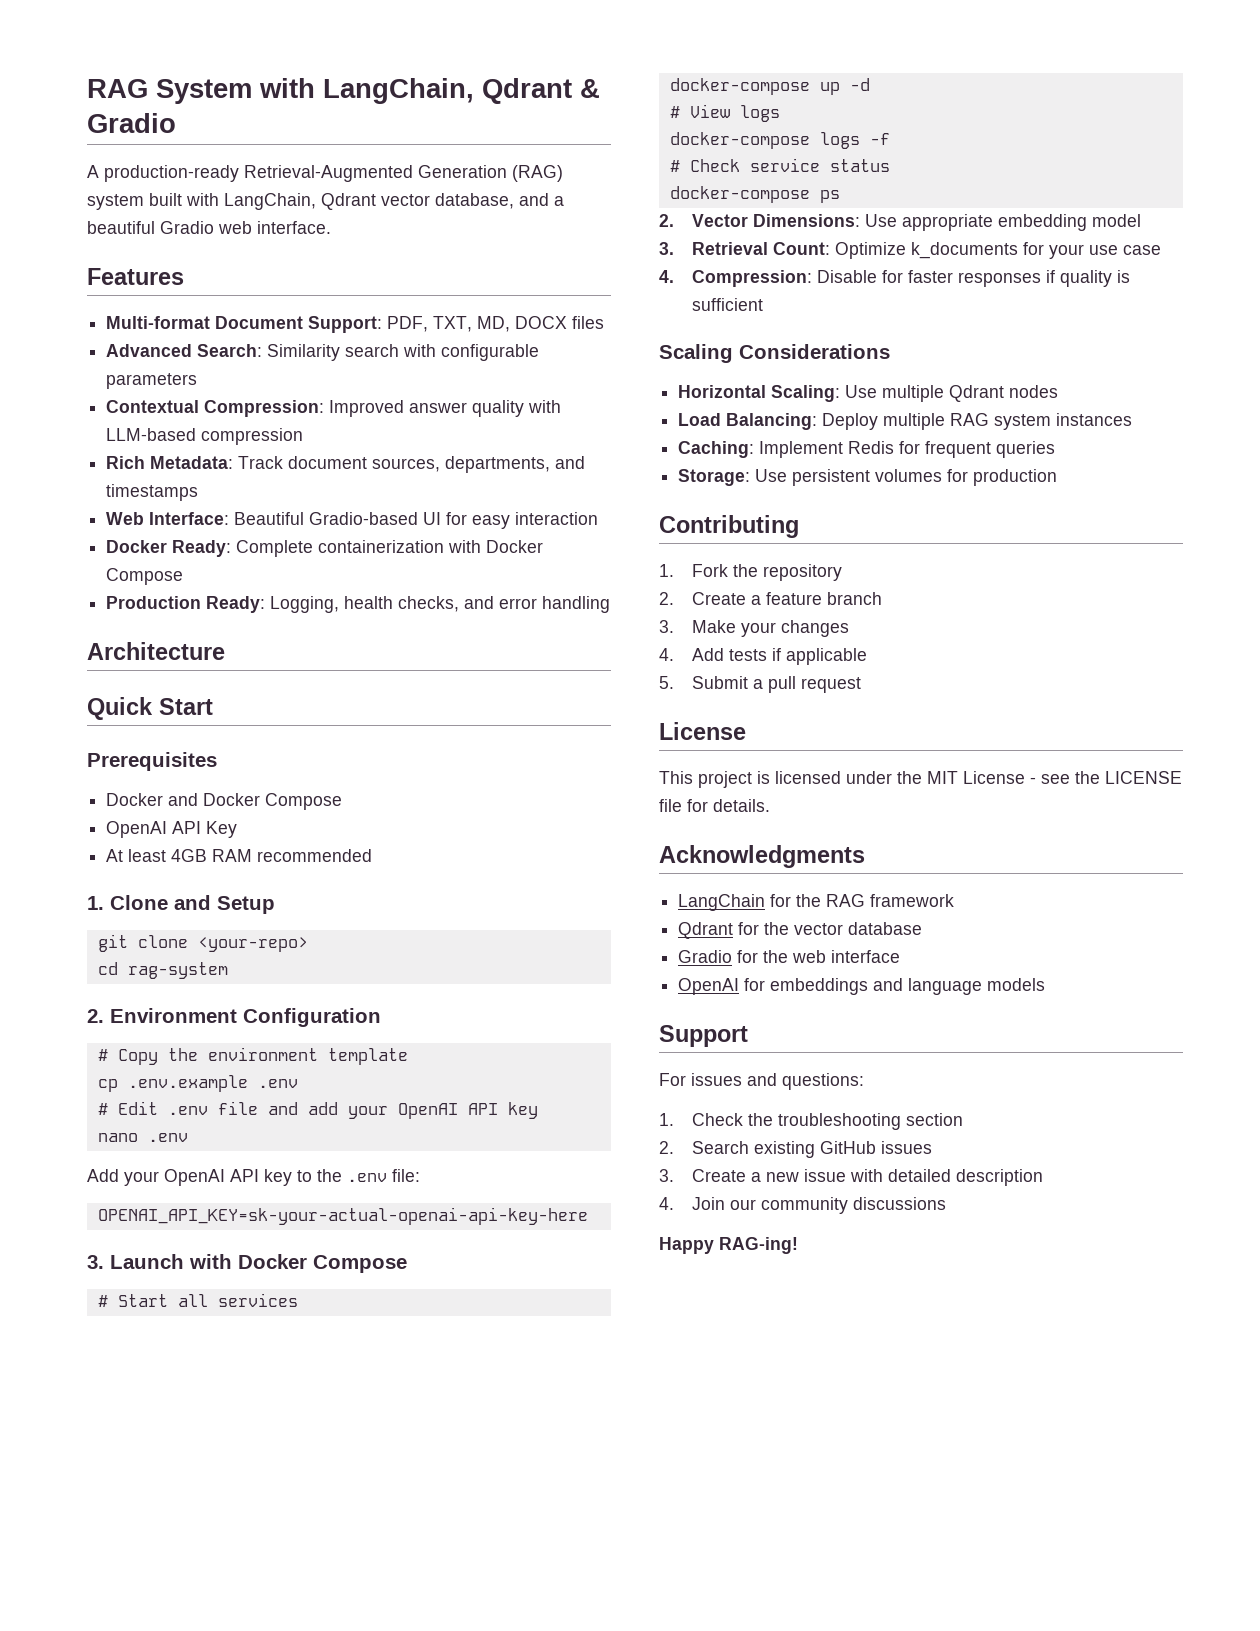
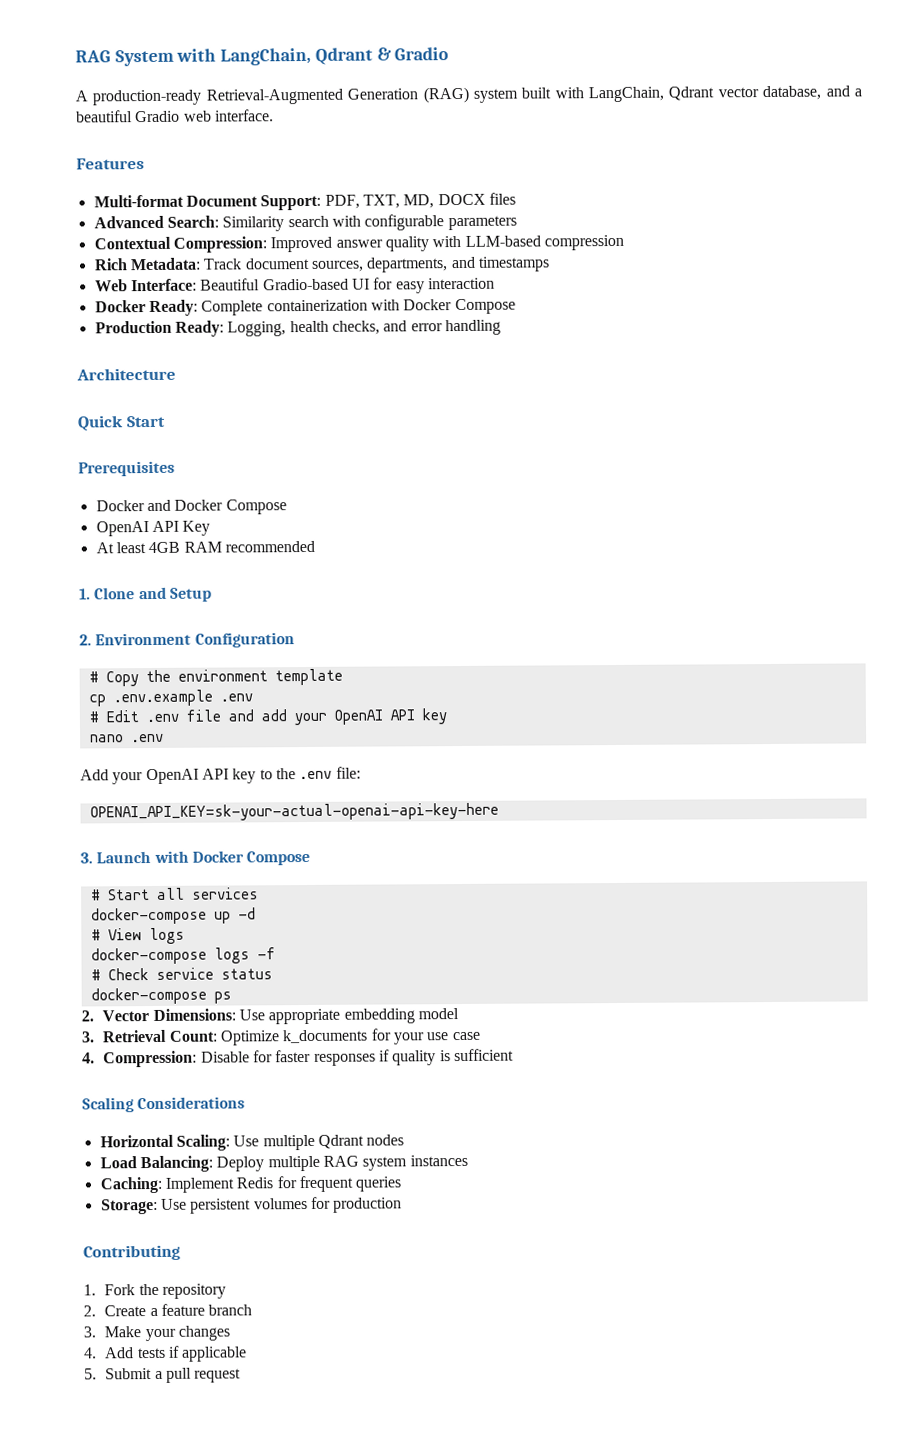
[97,934,308,952] [97,962,228,979] // git clone <your-repo> // cd rag-system -> (212, 594) none
[659,722,746,740] [659,771,1182,788] [659,799,770,812] [659,845,865,868] [678,894,955,911] [678,922,923,939] [678,950,901,963] [678,978,1046,995] [659,1025,748,1047] [659,1073,864,1090] [659,1113,964,1130] [659,1141,933,1158] [659,1169,1044,1186] [659,1197,947,1214] [659,1237,798,1254] // License // This project is licensed under the MIT License - see the LICENSE file for details. // Acknowledgments // LangChain for the RAG framework // Qdrant for the vector database // Gradio for the web interface // OpenAI for embeddings and language models // Support // For issues and questions: // 1. Check the troubleshooting section // 2. Search existing GitHub issues // 3. Create a new issue with detailed description // 4. Join our community discussions // Happy RAG-ing! -> (242, 1375) none

